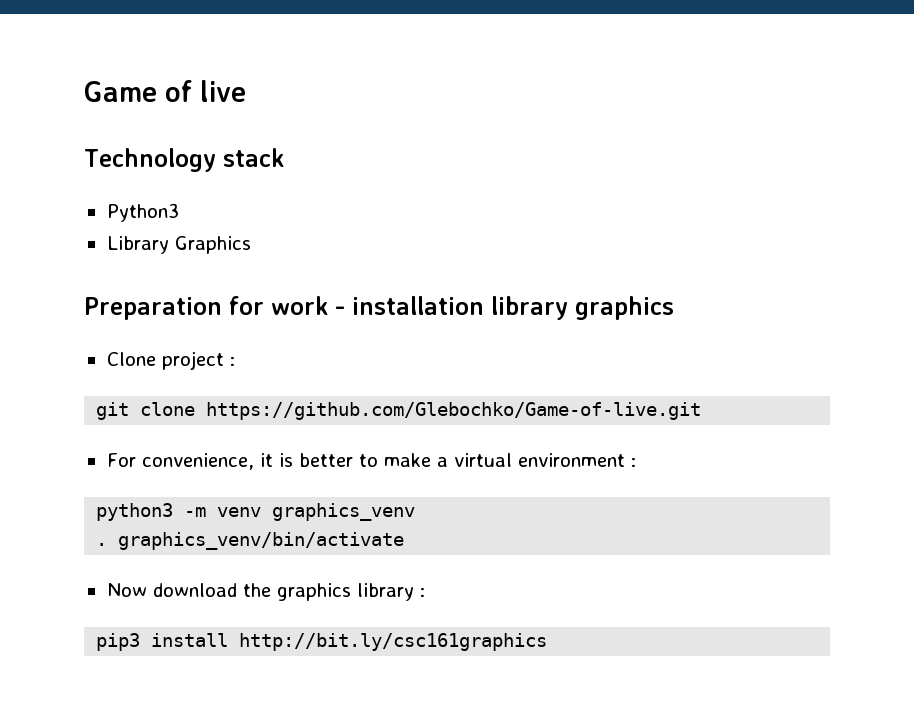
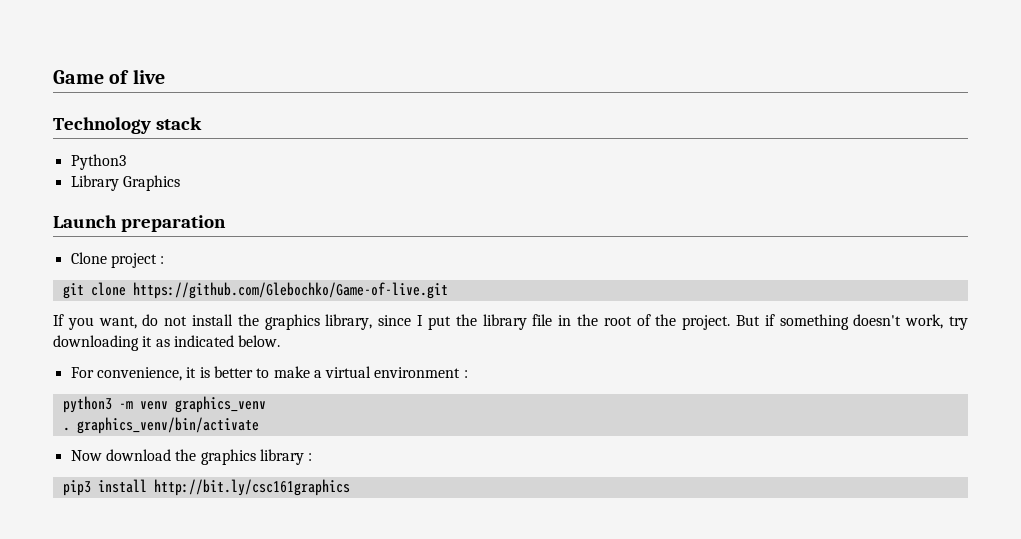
[84,296,674,320] Preparation for work - installation library graphics -> [53,215,226,232] Launch preparation
(702, 411) none -> [53,314,968,330] [53,335,281,351] // If you want, do not install the graphics library, since I put the library file in the root of the project. But if something doesn't work, try downloading it as indicated below.

